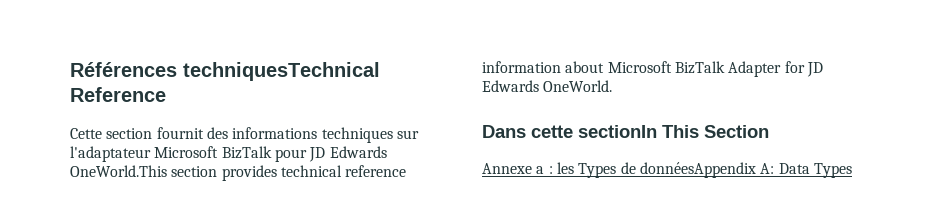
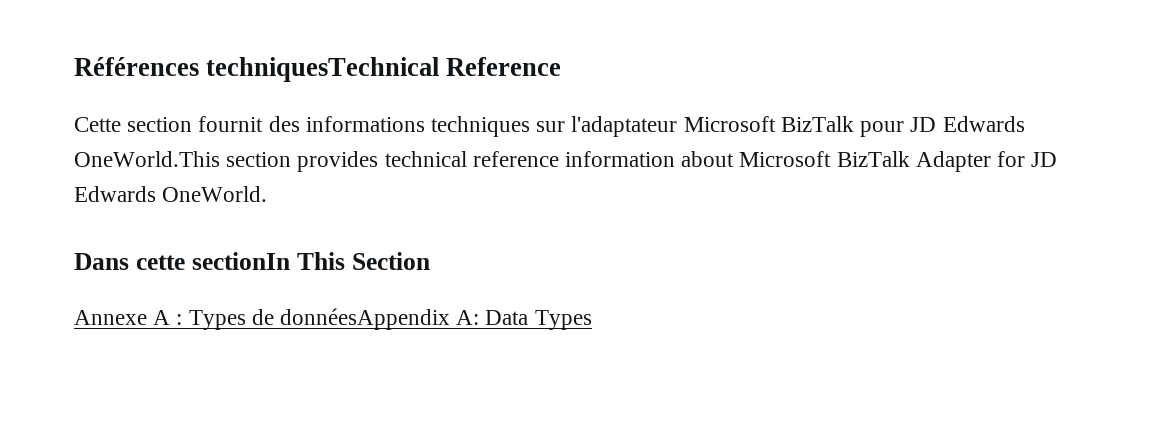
[536,162,574,174] a : les -> [153,310,183,325] A :

